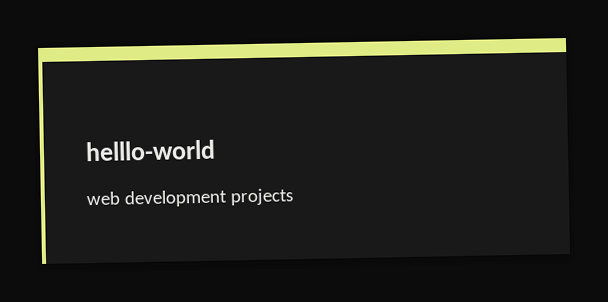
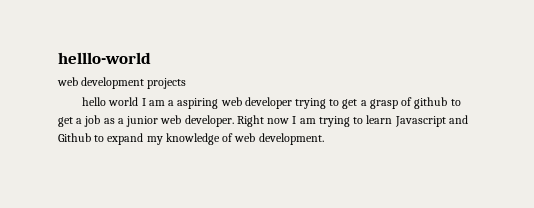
(294, 197) none -> [82,97,461,109] [58,115,468,127] [58,133,324,145] // hello world I am a aspiring web developer trying to get a grasp of github to get a job as a junior web developer. Right now I am trying to learn Javascript and Github to expand my knowledge of web development.

